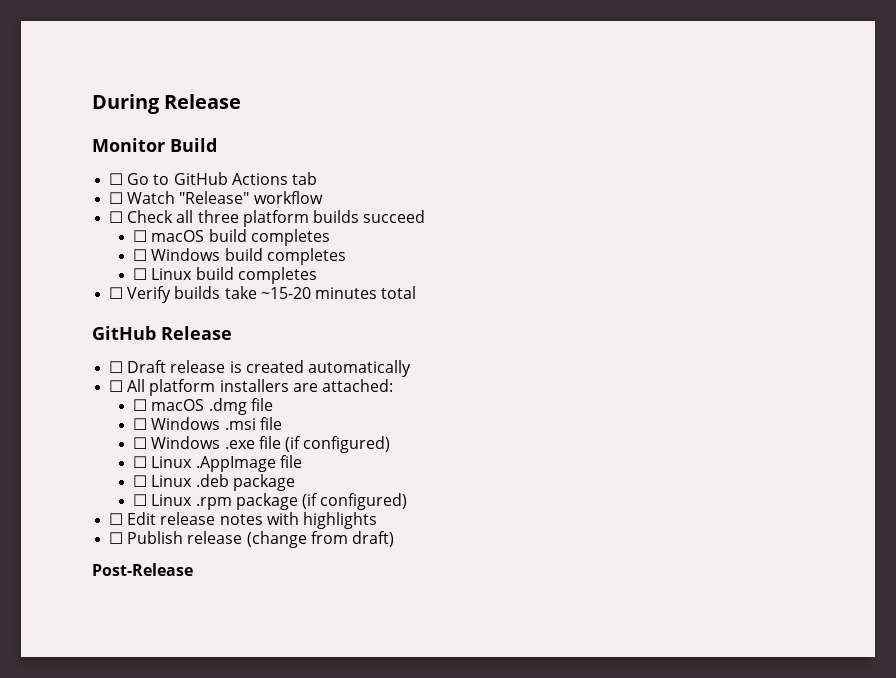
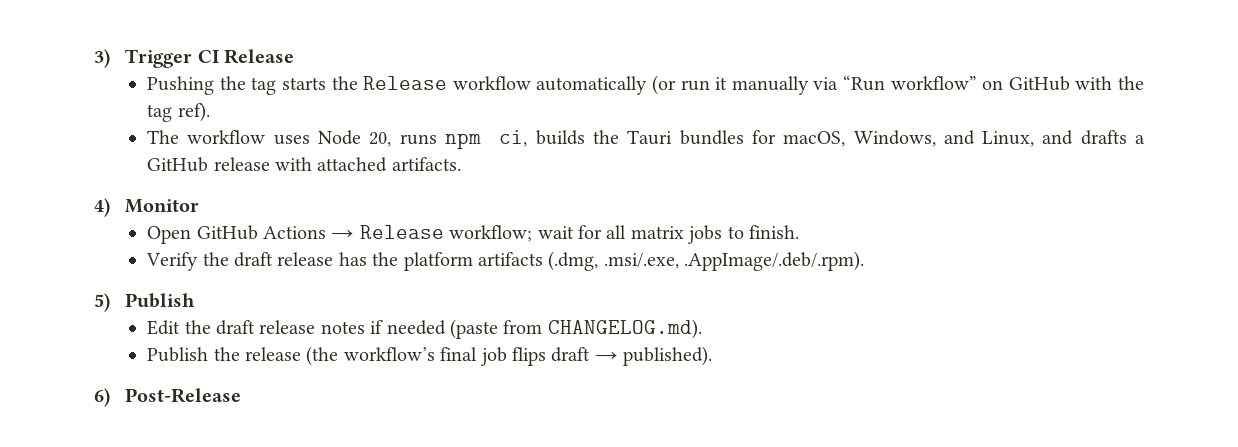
[92,94,242,114] [92,138,217,152] [109,172,317,185] [109,191,323,204] [109,210,426,227] [133,229,330,246] [133,248,346,265] [133,267,317,284] [109,286,417,303] [92,326,232,340] [109,360,411,377] [109,379,393,396] [133,398,273,415] [133,417,282,430] [133,436,391,453] [133,455,302,472] [133,474,295,491] [133,493,408,510] [109,512,377,529] [109,531,394,548] During Release // Monitor Build // ☐ Go to GitHub Actions tab // ☐ Watch "Release" workflow // ☐ Check all three platform builds succeed // ☐ macOS build completes // ☐ Windows build completes // ☐ Linux build completes // ☐ Verify builds take ~15-20 minutes total // GitHub Release // ☐ Draft release is created automatically // ☐ All platform installers are attached: // ☐ macOS .dmg file // ☐ Windows .msi file // ☐ Windows .exe file (if configured) // ☐ Linux .AppImage file // ☐ Linux .deb package // ☐ Linux .rpm package (if configured) // ☐ Edit release notes with highlights // ☐ Publish release (change from draft) // -> [94,49,294,68] [147,75,1144,95] [147,102,210,122] [147,130,1145,149] [147,157,461,172] [94,198,200,217] [147,225,799,244] [146,251,865,271] [94,293,196,312] [147,319,702,339] [147,346,713,366] [94,388,110,407] 3) Trigger CI Release // Pushing the tag starts the Release workflow automatically (or run it manually via “Run workflow” on GitHub with the tag ref). // The workflow uses Node 20, runs npm ci, builds the Tauri bundles for macOS, Windows, and Linux, and drafts a GitHub release with attached artifacts. // 4) Monitor // Open GitHub Actions → Release workflow; wait for all matrix jobs to finish. // Verify the draft release has the platform artifacts (.dmg, .msi/.exe, .AppImage/.deb/.rpm). // 5) Publish // Edit the draft release notes if needed (paste from CHANGELOG.md). // Publish the release (the workflow’s final job flips draft → published). // 6)

